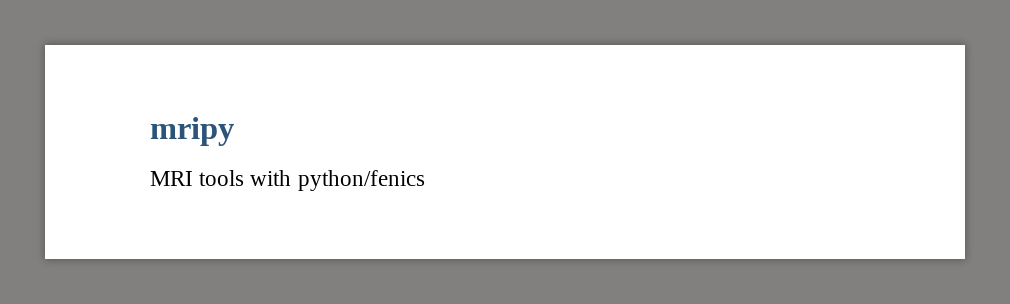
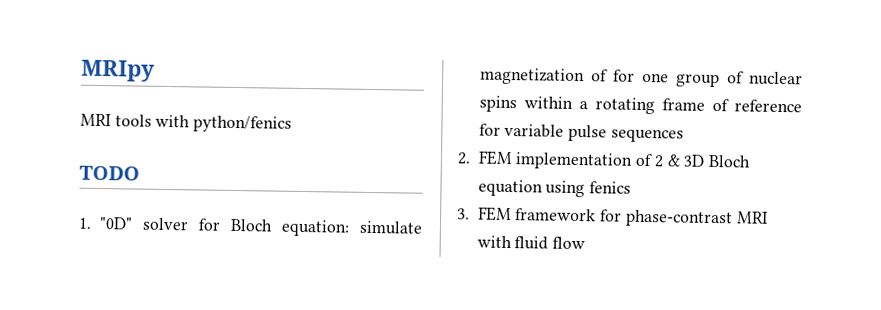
[150,117,234,146] mripy -> [81,59,155,82] MRIpy
(425, 180) none -> [79,165,140,181] [78,217,424,237] [479,67,803,88] [478,95,802,115] [478,123,684,143] [457,150,752,170] [477,179,632,198] [457,206,768,228] [476,235,586,250] // TODO // 1. "0D" solver for Bloch equation: simulate magnetization of for one group of nuclear spins within a rotating frame of reference for variable pulse sequences // 2. FEM implementation of 2 & 3D Bloch equation using fenics // 3. FEM framework for phase-contrast MRI with fluid flow

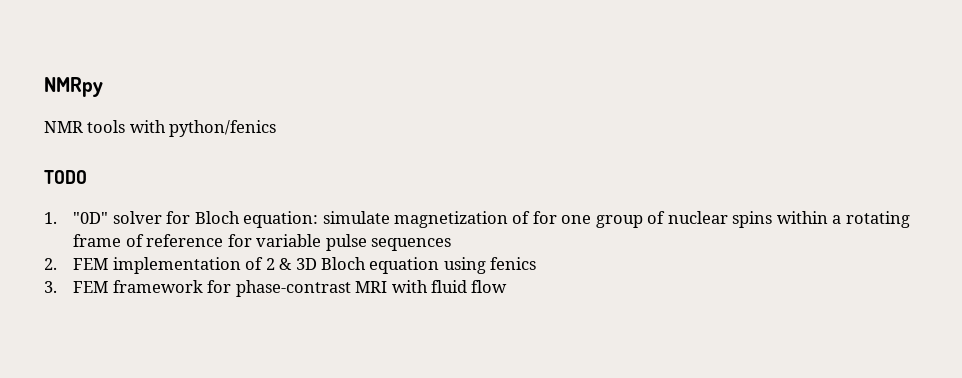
[81,59,155,82] [80,113,111,127] MRIpy // MRI -> [44,77,103,97] [44,121,83,133] NMRpy // NMR

